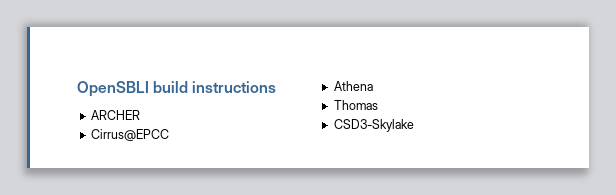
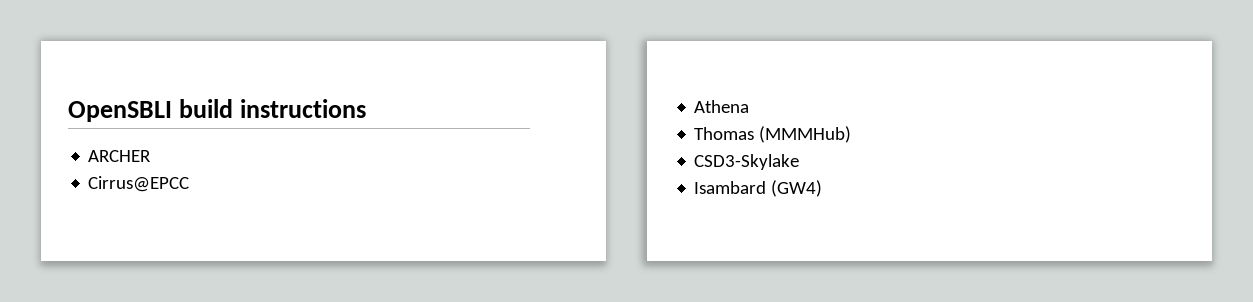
(378, 105) none -> [759,126,852,143] (MMMHub)
(414, 125) none -> [694,180,823,197] // Isambard (GW4)

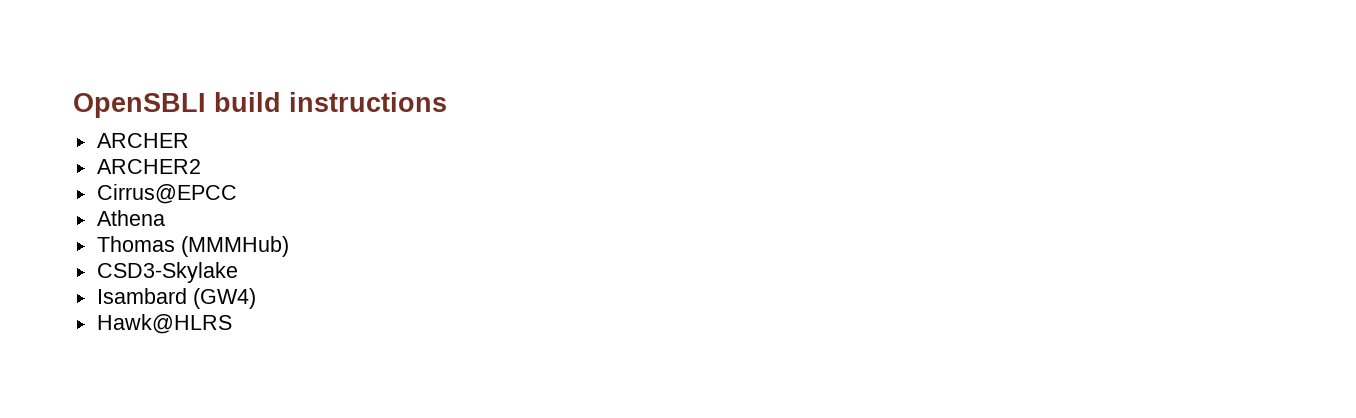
(152, 156) none -> [96,159,201,174] // ARCHER2
(823, 188) none -> [96,314,232,334] // Hawk@HLRS

